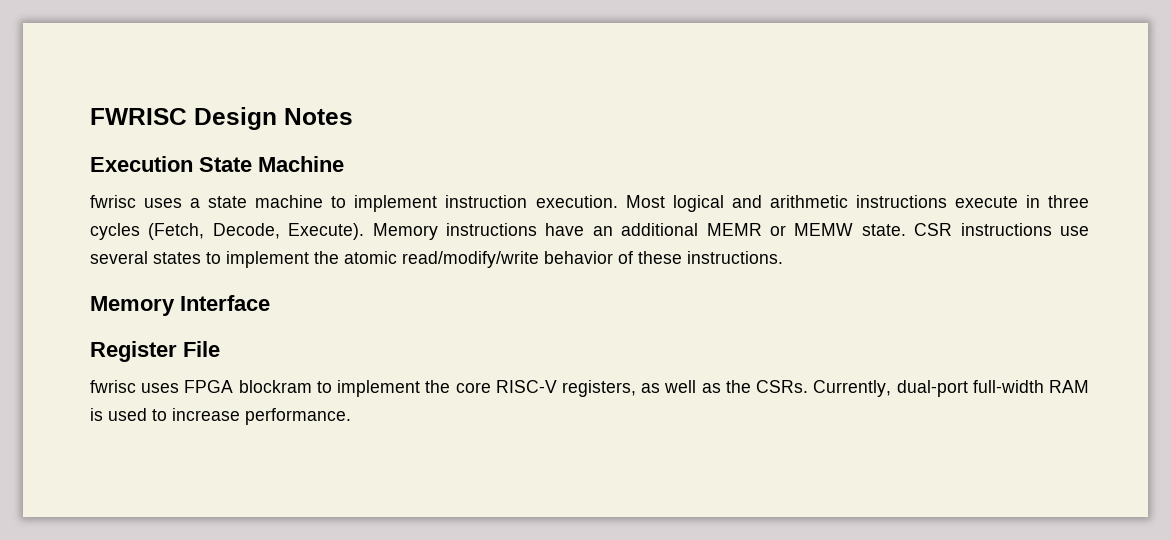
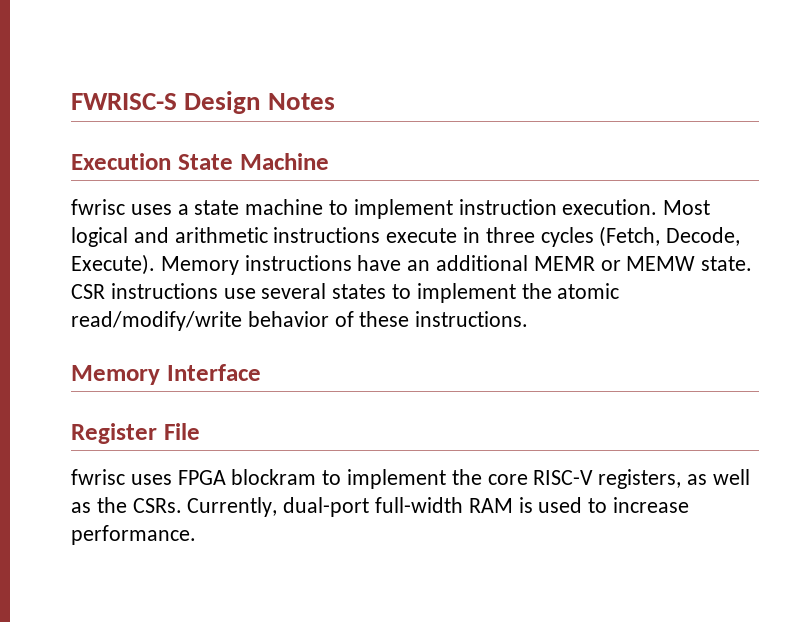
[90,108,187,125] FWRISC -> [71,93,177,110] FWRISC-S

